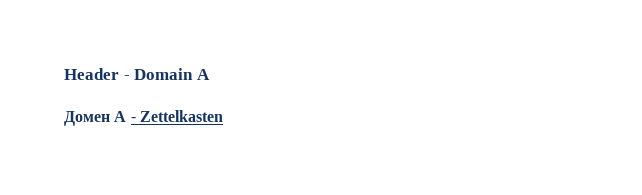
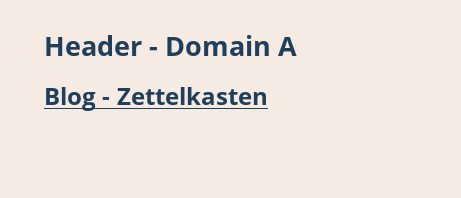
[64,111,127,126] Домен А -> [44,87,96,111] Blog

